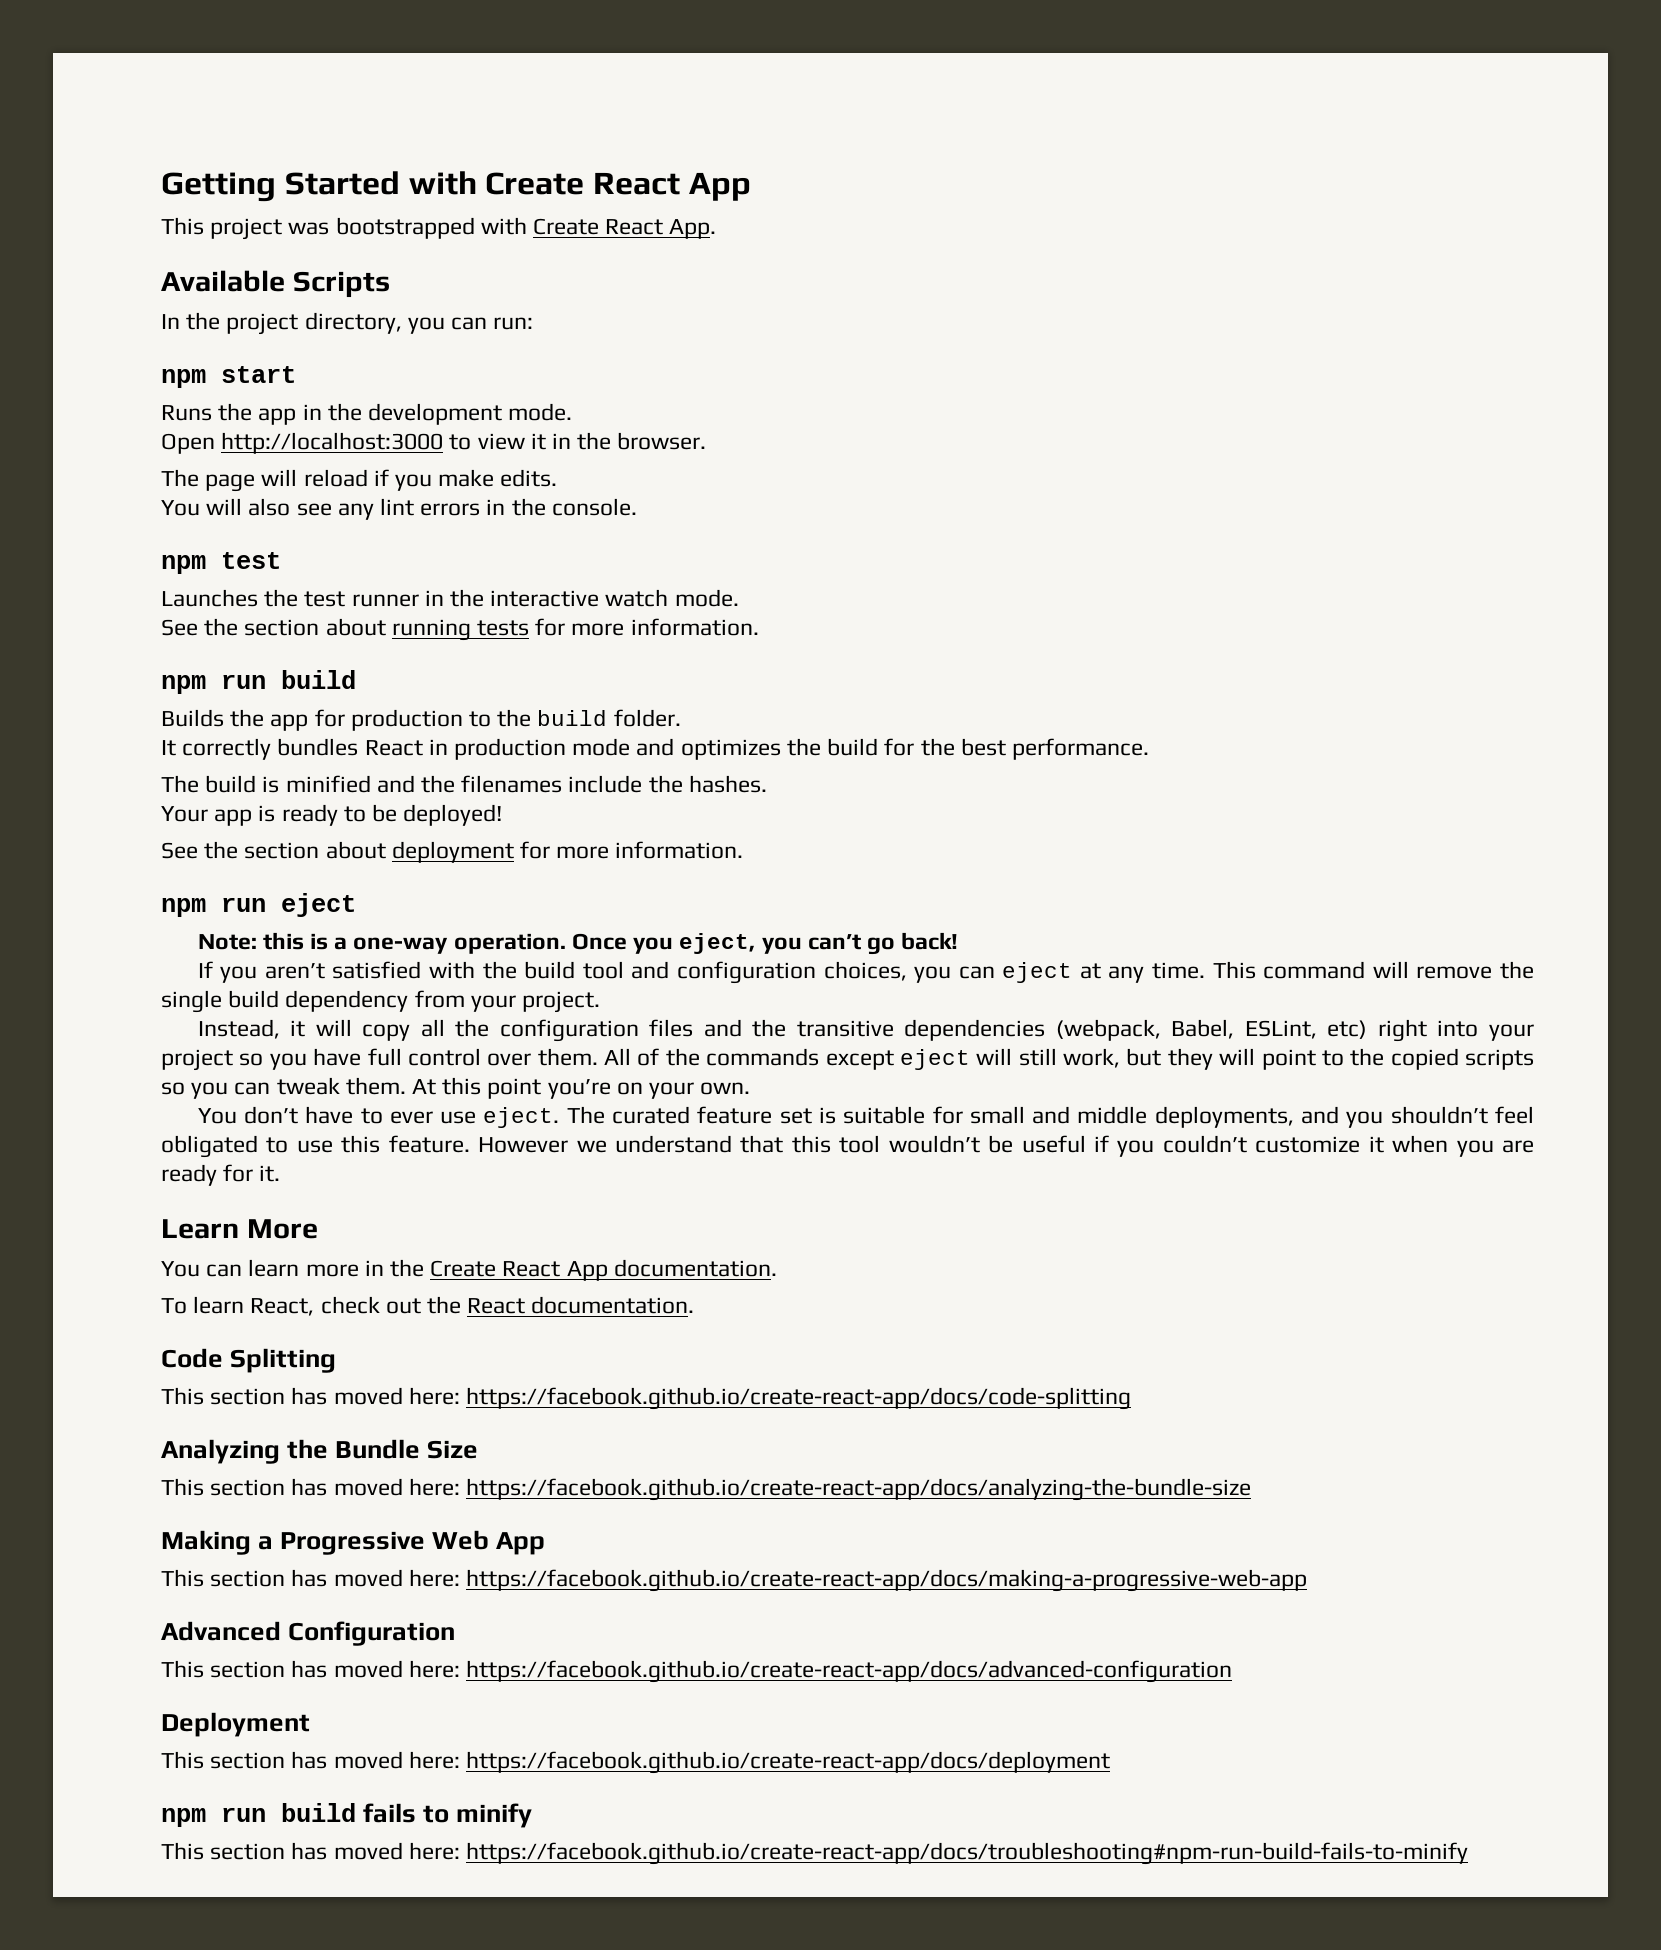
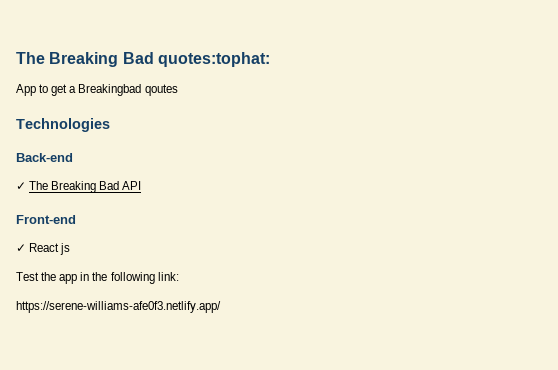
[161,171,751,202] [161,217,717,240] [161,270,390,298] [161,312,534,335] [161,366,296,388] [161,403,573,425] [161,432,707,454] [161,469,558,492] [161,498,637,520] [161,552,281,574] [161,589,739,607] [161,618,759,641] [161,670,356,694] [161,709,681,731] [161,738,1149,760] [161,775,767,793] [161,804,503,826] [161,841,744,863] [161,893,356,917] [197,932,959,955] [197,961,1535,984] [161,990,601,1013] [197,1019,1534,1042] [161,1048,1534,1071] [161,1077,751,1099] [197,1106,1534,1128] [161,1135,1534,1158] [161,1164,281,1186] [161,1219,318,1239] [161,1259,777,1281] [161,1296,695,1316] [161,1348,337,1373] [161,1387,1132,1410] [161,1439,479,1464] [161,1478,1252,1501] [161,1530,546,1555] [161,1569,1308,1592] [161,1621,456,1646] [161,1660,1233,1683] [161,1712,310,1737] [161,1751,1111,1774] [161,1803,533,1828] [161,1842,1469,1865] Getting Started with Create React App // This project was bootstrapped with Create React App. // Available Scripts // In the project directory, you can run: // npm start // Runs the app in the development mode. // Open http://localhost:3000 to view it in the browser. // The page will reload if you make edits. // You will also see any lint errors in the console. // npm test // Launches the test runner in the interactive watch mode. // See the section about running tests for more information. // npm run build // Builds the app for production to the build folder. // It correctly bundles React in production mode and optimizes the build for the best performance. // The build is minified and the filenames include the hashes. // Your app is ready to be deployed! // See the section about deployment for more information. // npm run eject // Note: this is a one-way operation. Once you eject, you can’t go back! // If you aren’t satisfied with the build tool and configuration choices, you can eject at any time. This command will remove the single build dependency from your project. // Instead, it will copy all the configuration files and the transitive dependencies (webpack, Babel, ESLint, etc) right into your project so you have full control over them. All of the commands except eject will still work, but they will point to the copied scripts so you can tweak them. At this point you’re on your own. // You don’t have to ever use eject. The curated feature set is suitable for small and middle deployments, and you shouldn’t feel obligated to use this feature. However we understand that this tool wouldn’t be useful if you couldn’t customize it when you are ready for it. // Learn More // You can learn more in the Create React App documentation. // To learn React, check out the React documentation. // Code Splitting // This section has moved here: https://facebook.github.io/create-react-app/docs/code-splitting // Analyzing the Bundle Size // This section has moved here: https://facebook.github.io/create-react-app/docs/analyzing-the-bundle-size // Making a Progressive Web App // This section has moved here: https://facebook.github.io/create-react-app/docs/making-a-progressive-web-app // Advanced Configuration // This section has moved here: https://facebook.github.io/create-react-app/docs/advanced-configuration // Deployment // This section has moved here: https://facebook.github.io/create-react-app/docs/deployment // npm run build fails to minify // This section has moved here: https://facebook.github.io/create-react-app/docs/troubleshooting#npm-run-build-fails-to-minify -> [16,52,270,67] [16,84,178,96] [16,118,110,132] [16,153,73,162] [16,181,142,193] [16,215,76,224] [16,243,71,255] [16,272,179,284] [16,301,221,313] The Breaking Bad quotes:tophat: // App to get a Breakingbad qoutes // Technologies // Back-end // ✓ The Breaking Bad API // Front-end // ✓ React js // Test the app in the following link: // https://serene-williams-afe0f3.netlify.app/

